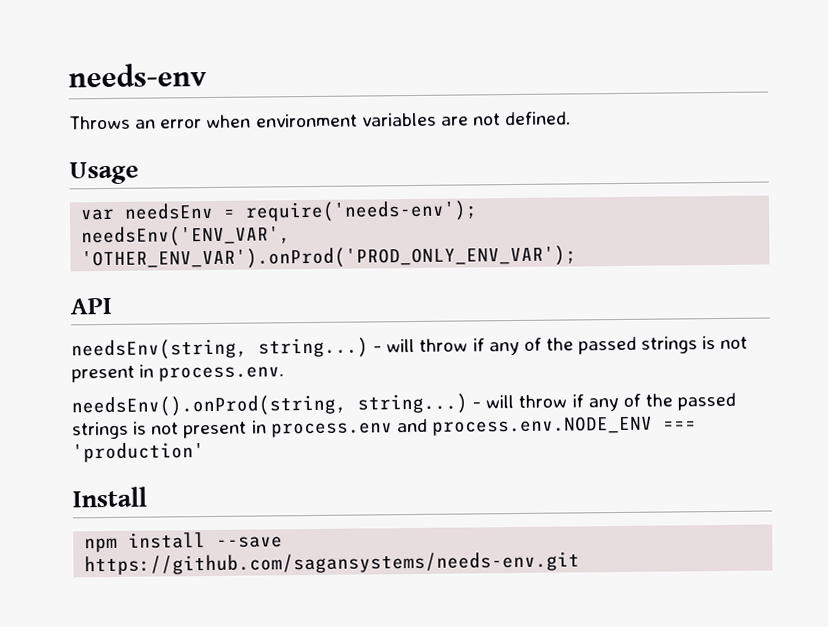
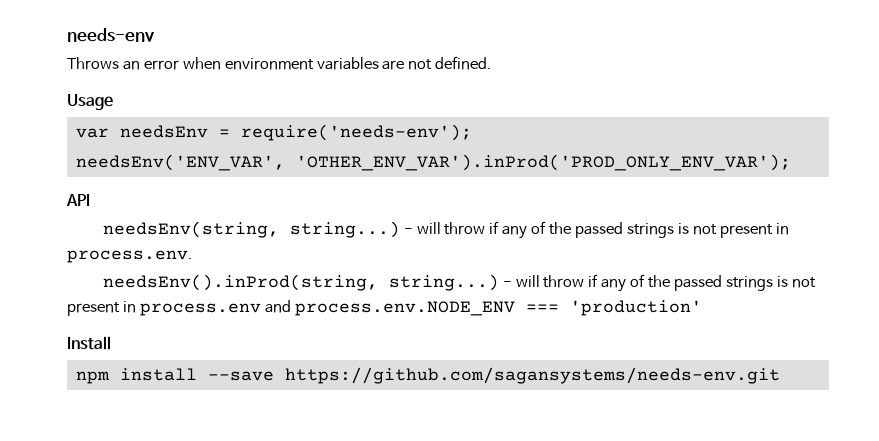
[81,245,578,271] 'OTHER_ENV_VAR').onProd('PROD_ONLY_ENV_VAR'); -> [295,154,791,171] 'OTHER_ENV_VAR').inProd('PROD_ONLY_ENV_VAR');
[71,394,347,418] needsEnv().onProd(string, -> [102,274,378,291] needsEnv().inProd(string,

